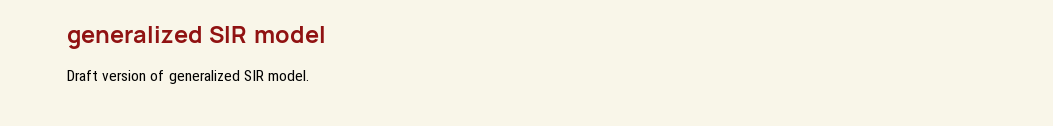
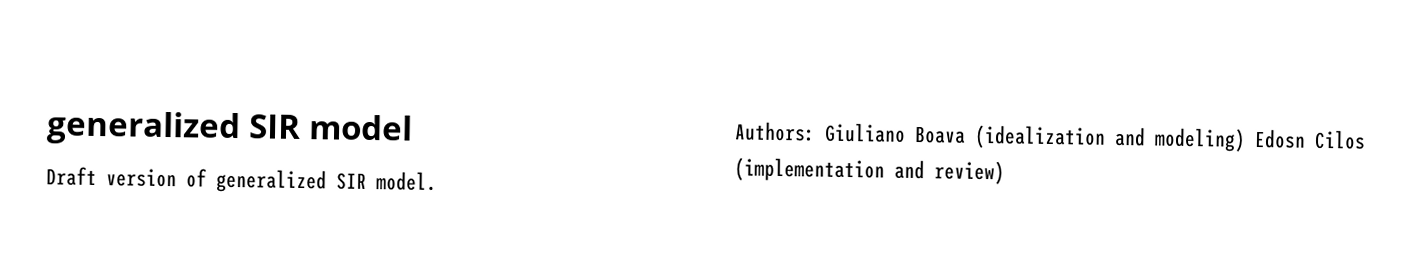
(309, 75) none -> [734,121,1366,152] [734,157,1005,185] // Authors: Giuliano Boava (idealization and modeling) Edosn Cilos (implementation and review)

